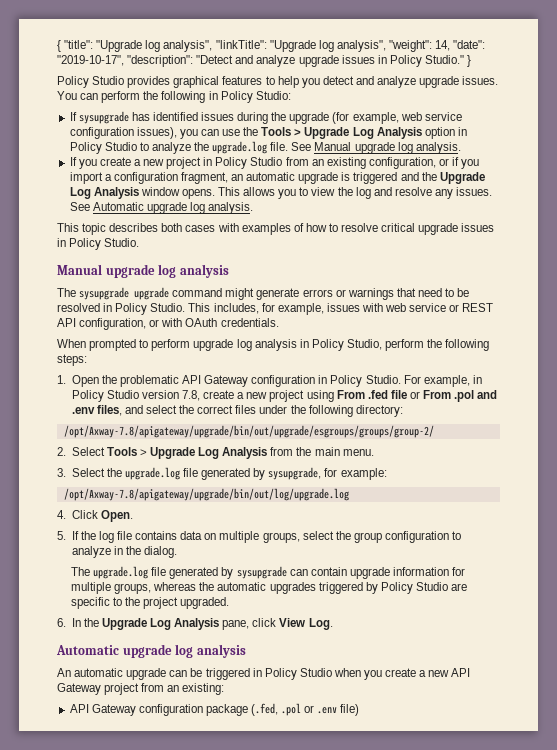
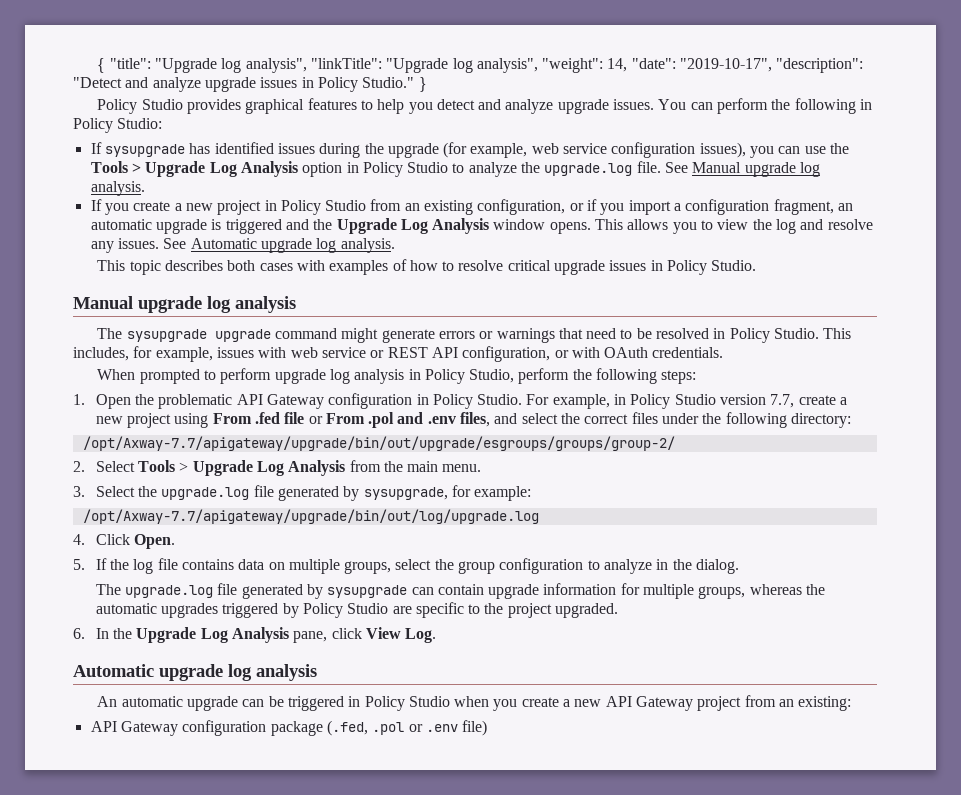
[182,390,201,401] 7.8, -> [770,394,795,408] 7.7,
[63,425,434,438] /opt/Axway-7.8/apigateway/upgrade/bin/out/upgrade/esgroups/groups/group-2/ -> [82,436,675,451] /opt/Axway-7.7/apigateway/upgrade/bin/out/upgrade/esgroups/groups/group-2/
[63,488,349,501] /opt/Axway-7.8/apigateway/upgrade/bin/out/log/upgrade.log -> [82,509,539,524] /opt/Axway-7.7/apigateway/upgrade/bin/out/log/upgrade.log

